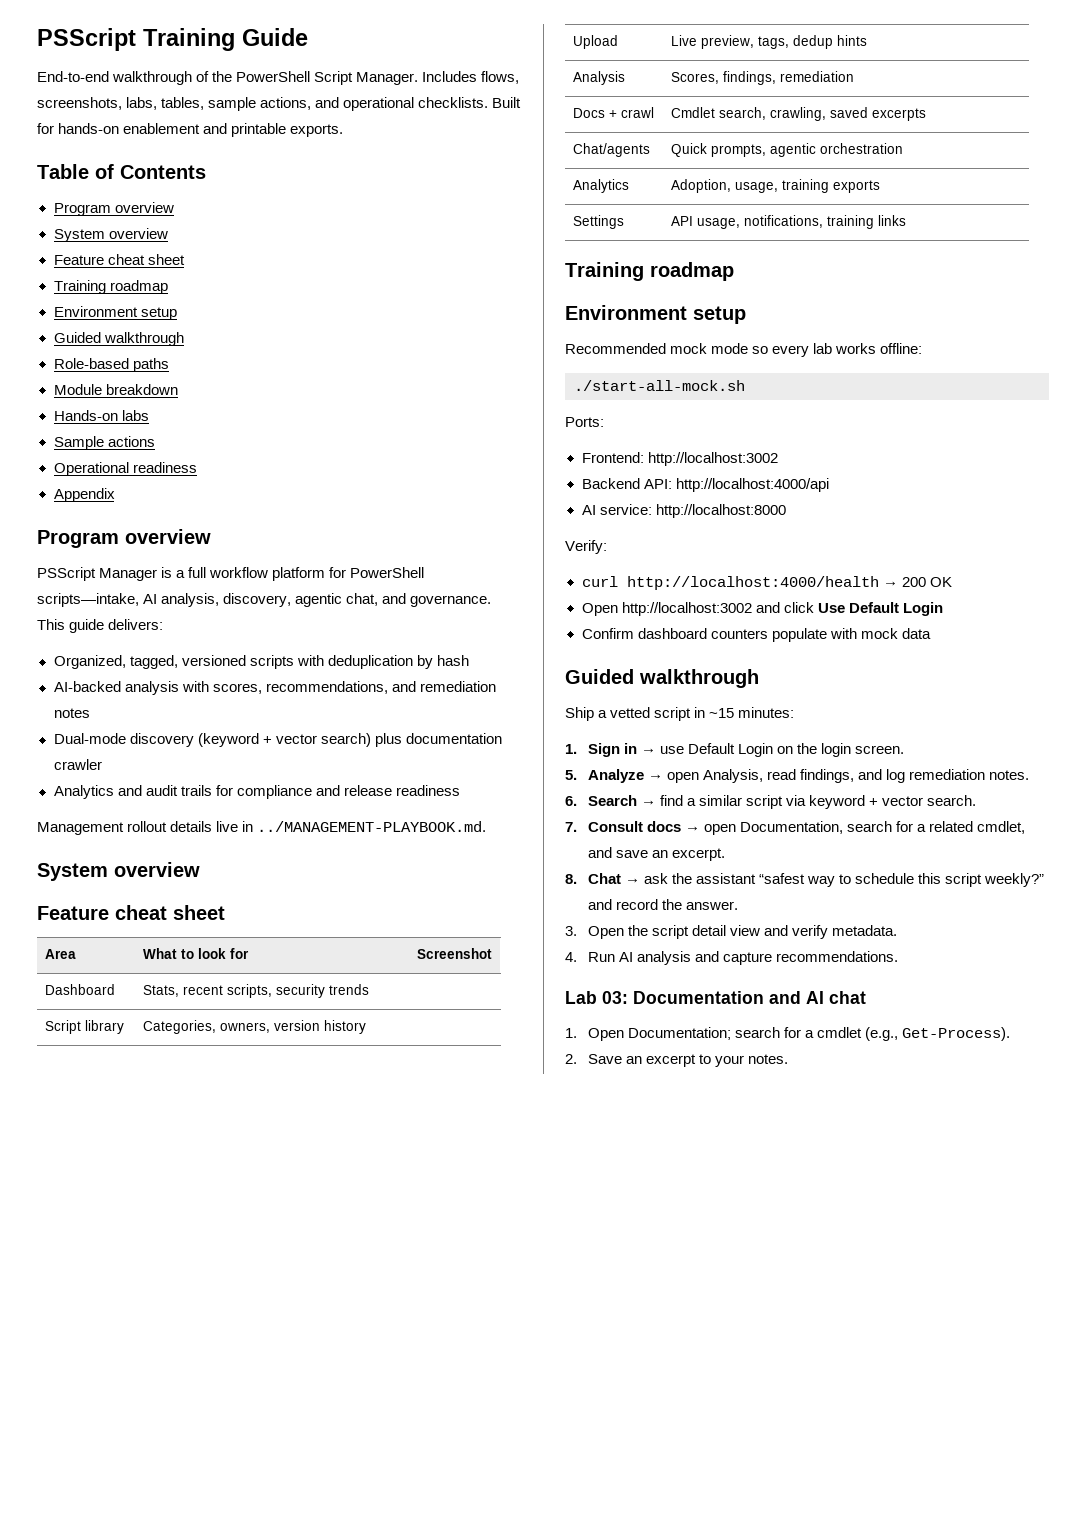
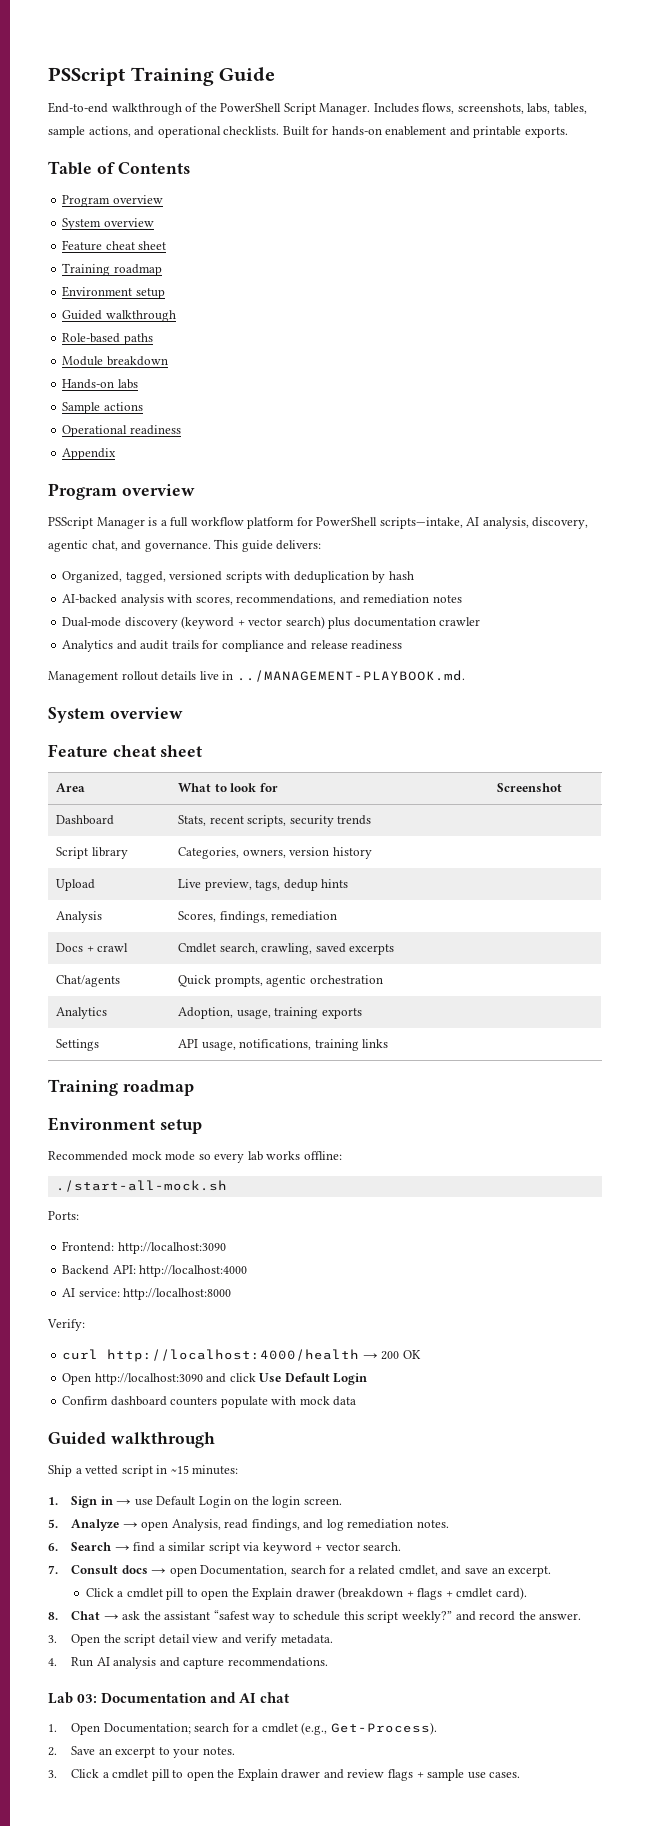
[647,452,778,466] http://localhost:3002 -> [117,1242,226,1254] http://localhost:3090
[675,478,829,492] http://localhost:4000/api -> [139,1265,248,1277] http://localhost:4000
[621,602,752,616] http://localhost:3002 -> [94,1373,203,1385] http://localhost:3090
(725, 854) none -> [85,1587,527,1600] // Click a cmdlet pill to open the Explain drawer (breakdown + flags + cmdlet card).
(788, 1059) none -> [48,1768,521,1781] // 3. Click a cmdlet pill to open the Explain drawer and review flags + sample use cases.

